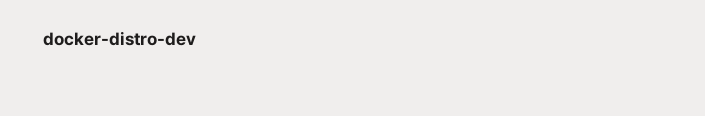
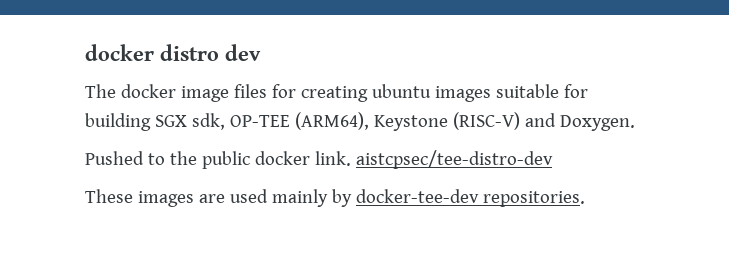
[43,31,196,46] docker-distro-dev -> [85,44,261,61] [85,84,588,102] [85,112,635,131] [85,150,553,169] [85,189,585,207] docker distro dev // The docker image files for creating ubuntu images suitable for building SGX sdk, OP-TEE (ARM64), Keystone (RISC-V) and Doxygen. // Pushed to the public docker link. aistcpsec/tee-distro-dev // These images are used mainly by docker-tee-dev repositories.

